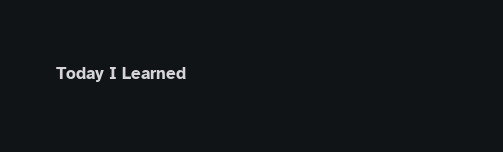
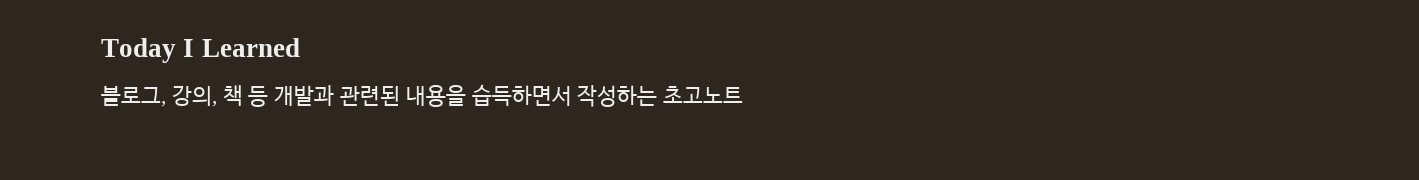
(186, 73) none -> [101,84,744,107] // 블로그, 강의, 책 등 개발과 관련된 내용을 습득하면서 작성하는 초고노트

